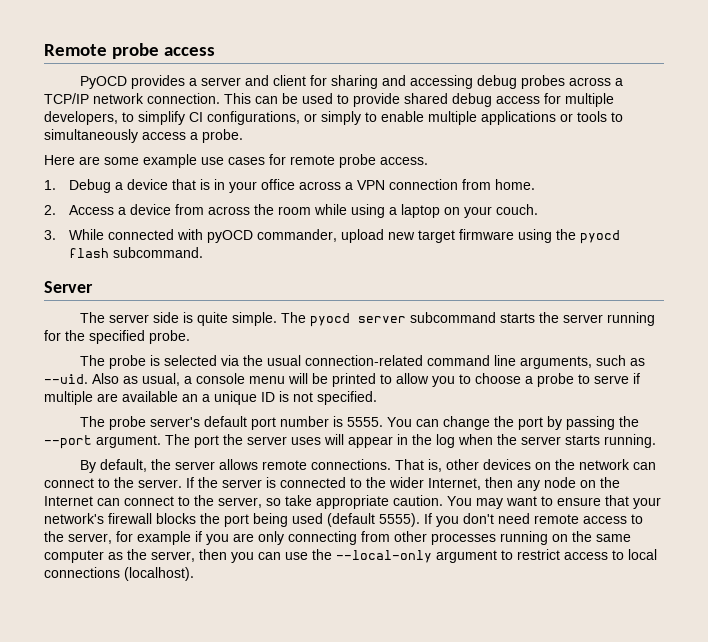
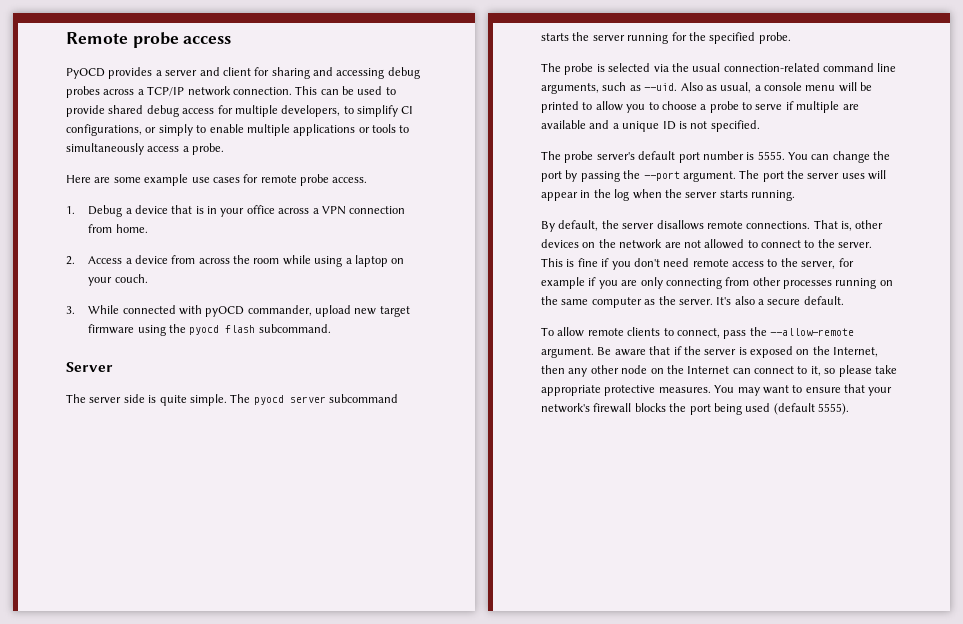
[182,394,198,402] an -> [589,120,610,129] and
[219,459,259,470] allows -> [656,220,704,230] disallows
[633,462,657,470] [44,477,620,491] [44,495,661,509] [44,513,432,527] can connect to the server. If the server is connected to the wider Internet, then any node on the Internet can connect to the server, so take appropriate caution. You may want to ensure that your network's firewall blocks the port being used (default 5555). If -> [664,239,873,249] [541,258,610,267] are not allowed to connect to the server. This is fine if
[151,549,657,563] [44,567,194,581] server, then you can use the --local-only argument to restrict access to local connections (localhost). -> [678,296,844,305] [541,327,854,339] [541,346,879,358] [541,365,897,377] [541,384,893,396] [541,403,849,415] server. It's also a secure default. // To allow remote clients to connect, pass the --allow-remote argument. Be aware that if the server is exposed on the Internet, then any other node on the Internet can connect to it, so please take appropriate protective measures. You may want to ensure that your network's firewall blocks the port being used (default 5555).

